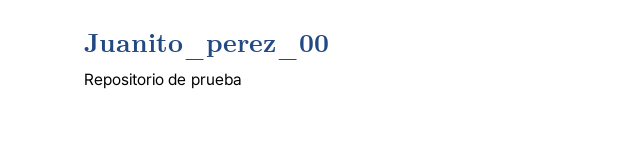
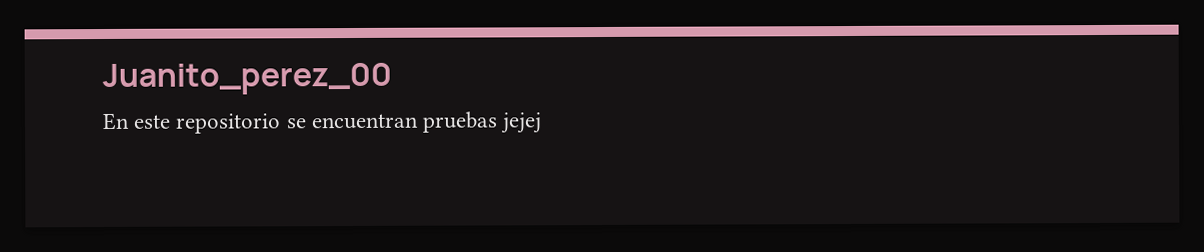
[84,73,242,89] Repositorio de prueba -> [102,111,543,134] En este repositorio se encuentran pruebas jejej

